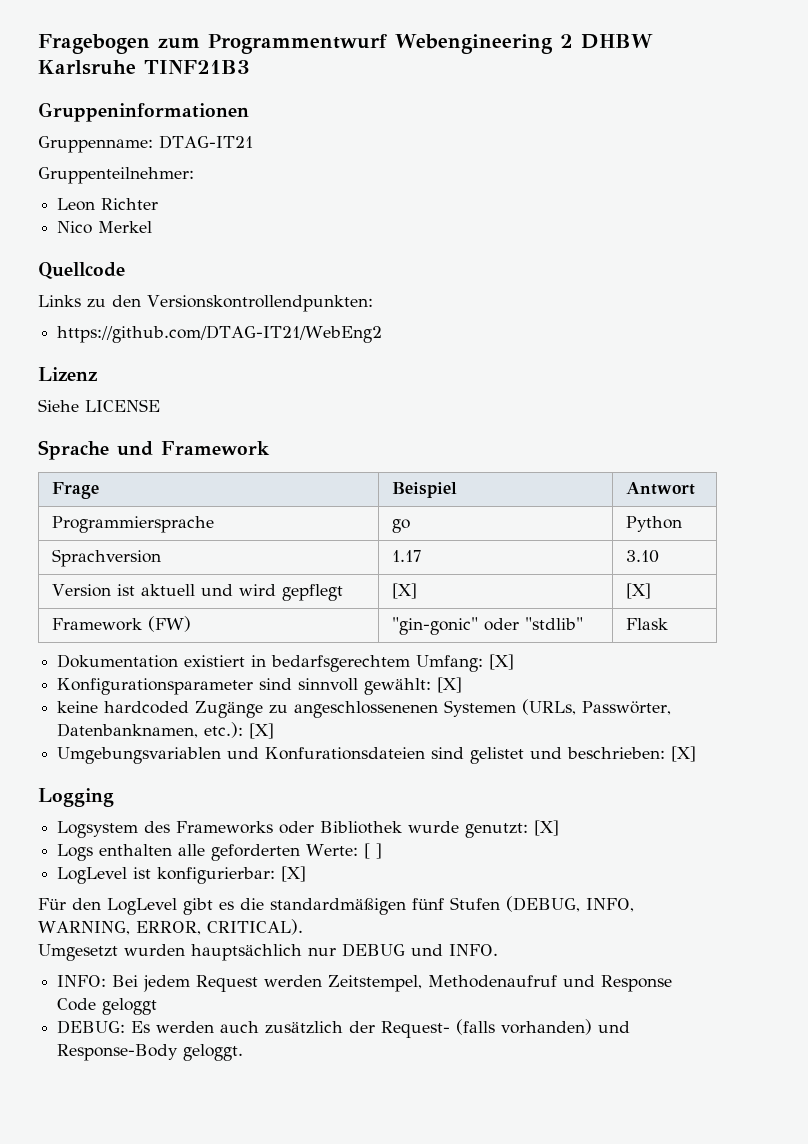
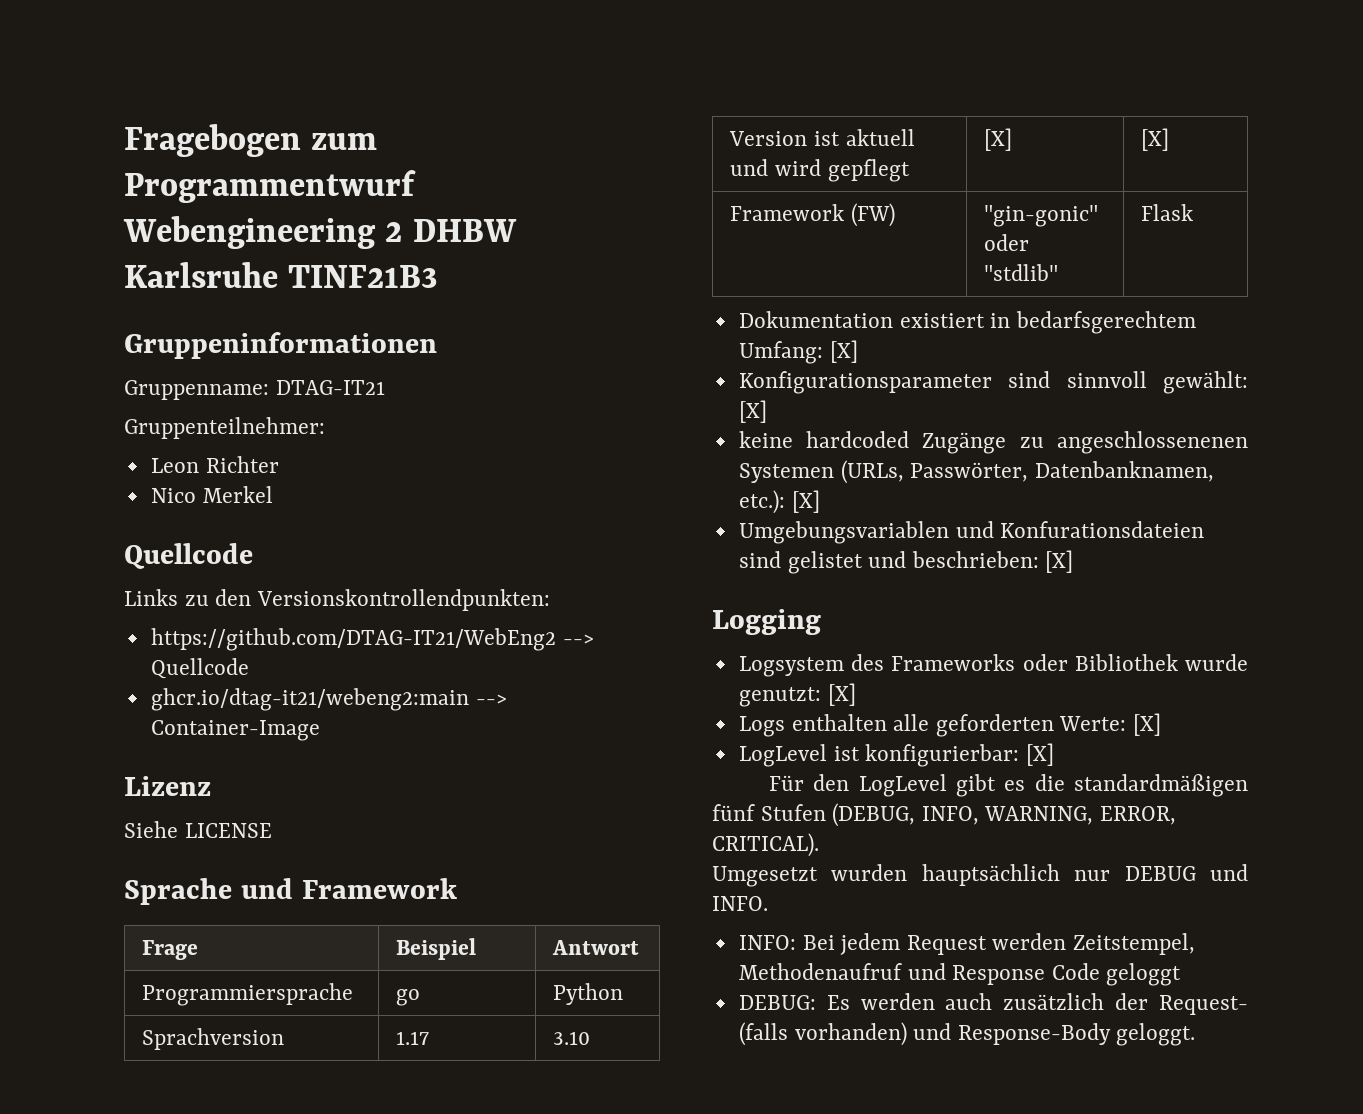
(383, 334) none -> [562,634,594,645] [150,658,249,679] [150,688,507,711] [150,720,320,741] --> Quellcode // ghcr.io/dtag-it21/webeng2:main --> Container-Image
[364,843,383,859] [ ] -> [1133,713,1162,736] [X]

